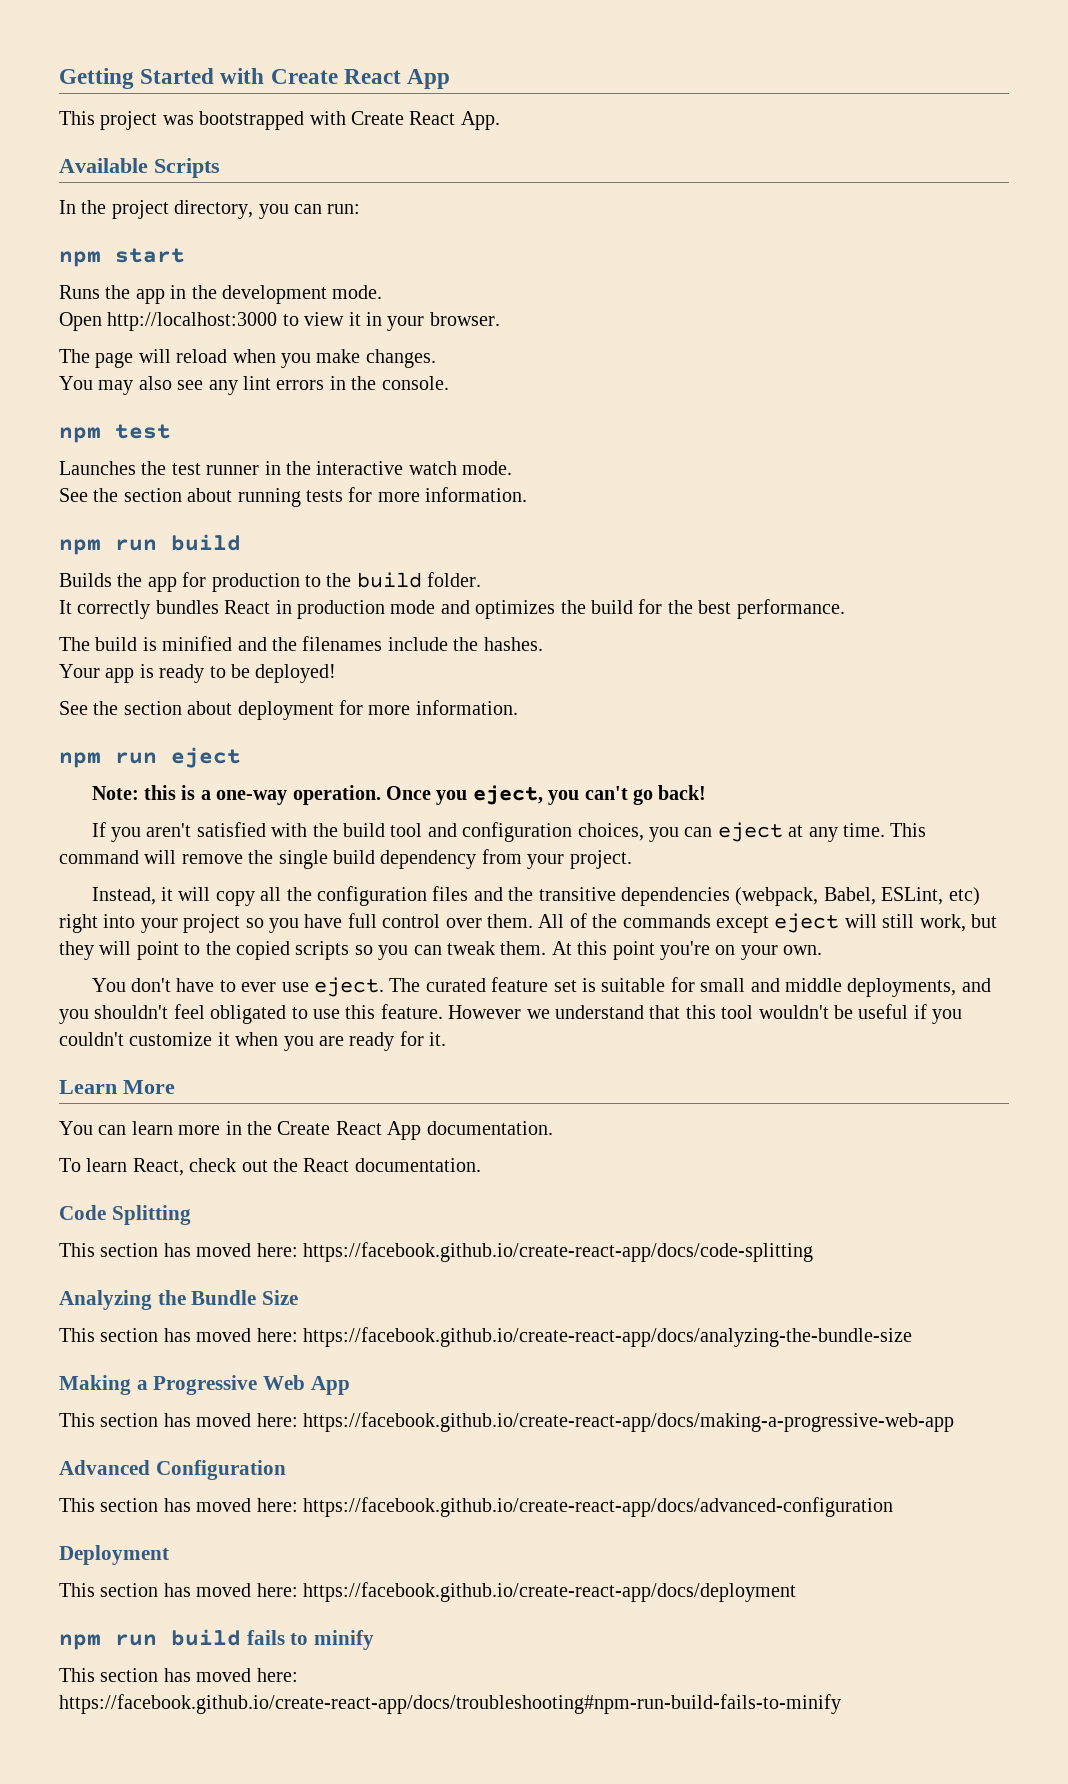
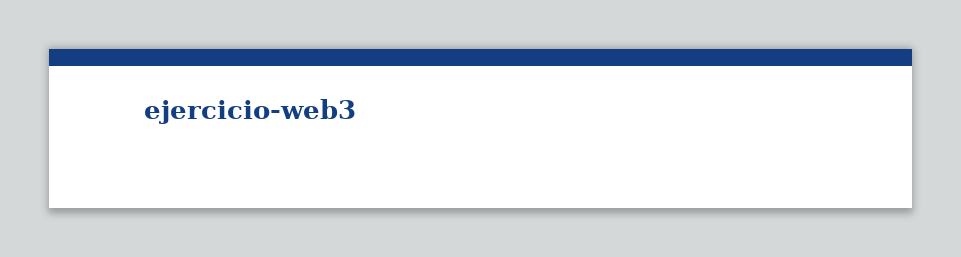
[59,68,451,89] [59,111,500,130] [59,158,220,178] [59,200,361,219] [59,248,185,267] [59,285,383,304] [59,312,500,331] [59,349,436,368] [59,376,449,395] [59,424,171,443] [59,461,513,475] [59,487,528,507] [59,534,241,555] [59,572,482,592] [59,599,845,619] [59,636,543,651] [59,664,337,683] [59,700,518,720] [59,747,241,768] [91,785,707,805] [91,822,927,842] [59,849,632,869] [91,886,980,906] [59,913,997,933] [59,941,823,960] [91,977,991,997] [59,1004,963,1024] [59,1031,447,1051] [59,1080,175,1094] [59,1121,553,1140] [59,1158,481,1176] [59,1205,191,1225] [59,1242,813,1262] [59,1290,299,1310] [59,1327,912,1347] [59,1375,350,1395] [59,1412,954,1432] [59,1460,286,1480] [59,1497,893,1517] [59,1545,169,1565] [59,1582,796,1602] [59,1629,375,1650] [59,1668,298,1682] [59,1694,841,1714] Getting Started with Create React App // This project was bootstrapped with Create React App. // Available Scripts // In the project directory, you can run: // npm start // Runs the app in the development mode. // Open http://localhost:3000 to view it in your browser. // The page will reload when you make changes. // You may also see any lint errors in the console. // npm test // Launches the test runner in the interactive watch mode. // See the section about running tests for more information. // npm run build // Builds the app for production to the build folder. // It correctly bundles React in production mode and optimizes the build for the best performance. // The build is minified and the filenames include the hashes. // Your app is ready to be deployed! // See the section about deployment for more information. // npm run eject // Note: this is a one-way operation. Once you eject, you can't go back! // If you aren't satisfied with the build tool and configuration choices, you can eject at any time. This command will remove the single build dependency from your project. // Instead, it will copy all the configuration files and the transitive dependencies (webpack, Babel, ESLint, etc) right into your project so you have full control over them. All of the commands except eject will still work, but they will point to the copied scripts so you can tweak them. At this point you're on your own. // You don't have to ever use eject. The curated feature set is suitable for small and middle deployments, and you shouldn't feel obligated to use this feature. However we understand that this tool wouldn't be useful if you couldn't customize it when you are ready for it. // Learn More // You can learn more in the Create React App documentation. // To learn React, check out the React documentation. // Code Splitting // This section has moved here: https://facebook.github.io/create-react-app/docs/code-splitting // Analyzing the Bundle Size // This section has moved here: https://facebook.github.io/create-react-app/docs/analyzing-the-bundle-size // Making a Progressive Web App // This section has moved here: https://facebook.github.io/create-react-app/docs/making-a-progressive-web-app // Advanced Configuration // This section has moved here: https://facebook.github.io/create-react-app/docs/advanced-configuration // Deployment // This section has moved here: https://facebook.github.io/create-react-app/docs/deployment // npm run build fails to minify // This section has moved here: https://facebook.github.io/create-react-app/docs/troubleshooting#npm-run-build-fails-to-minify -> [144,99,356,124] ejercicio-web3

